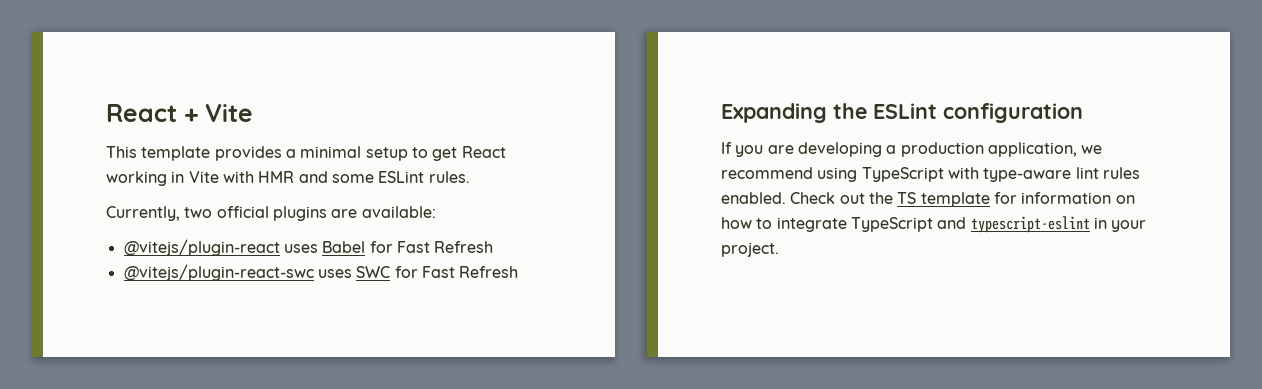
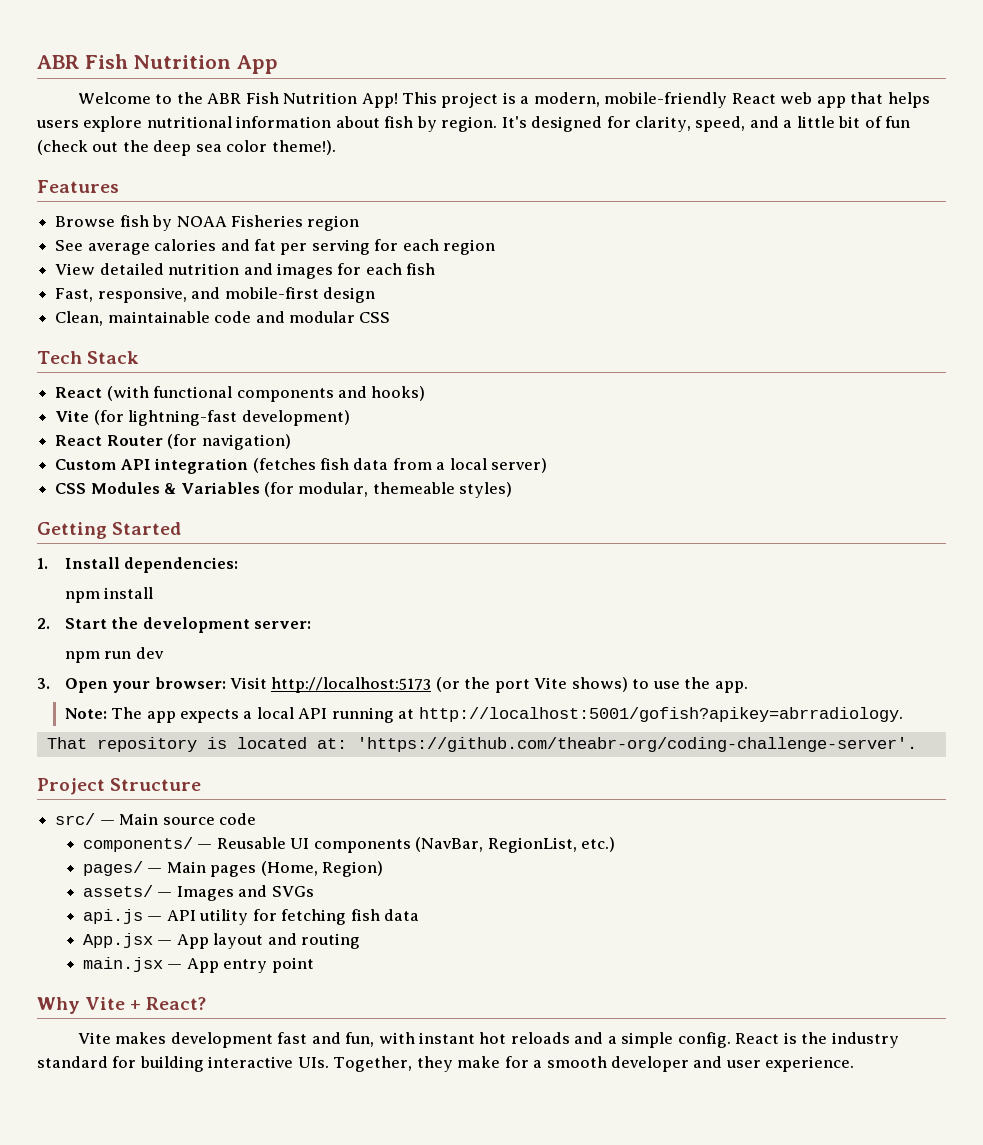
[106,104,253,122] [106,146,506,161] [106,171,470,186] [106,206,436,221] [123,239,494,256] [123,264,519,281] [721,103,1083,123] [721,142,1103,157] [721,167,1140,182] [721,192,1135,207] [721,216,1147,233] [721,242,779,257] React + Vite // This template provides a minimal setup to get React working in Vite with HMR and some ESLint rules. // Currently, two official plugins are available: // @vitejs/plugin-react uses Babel for Fast Refresh // @vitejs/plugin-react-swc uses SWC for Fast Refresh // Expanding the ESLint configuration // If you are developing a production application, we recommend using TypeScript with type-aware lint rules enabled. Check out the TS template for information on how to integrate TypeScript and typescript-eslint in your project. -> [37,54,279,74] [77,92,930,108] [36,116,911,132] [37,140,336,156] [37,180,119,193] [55,215,360,231] [55,239,496,255] [55,263,436,279] [55,287,375,303] [55,311,391,326] [37,351,140,364] [55,386,426,402] [55,410,350,426] [55,434,291,450] [55,458,548,474] [55,482,513,498] [37,522,182,539] [37,557,239,573] [64,587,154,603] [37,617,311,633] [64,647,164,663] [37,677,748,693] [64,707,903,723] [46,737,917,752] [37,778,202,795] [55,813,256,825] [82,837,615,853] [82,861,384,877] [82,885,314,901] [82,909,419,925] [82,933,361,949] [82,957,314,973] [37,997,207,1014] [77,1032,899,1048] [37,1056,855,1072] ABR Fish Nutrition App // Welcome to the ABR Fish Nutrition App! This project is a modern, mobile-friendly React web app that helps users explore nutritional information about fish by region. It's designed for clarity, speed, and a little bit of fun (check out the deep sea color theme!). // Features // Browse fish by NOAA Fisheries region // See average calories and fat per serving for each region // View detailed nutrition and images for each fish // Fast, responsive, and mobile-first design // Clean, maintainable code and modular CSS // Tech Stack // React (with functional components and hooks) // Vite (for lightning-fast development) // React Router (for navigation) // Custom API integration (fetches fish data from a local server) // CSS Modules & Variables (for modular, themeable styles) // Getting Started // 1. Install dependencies: // npm install // 2. Start the development server: // npm run dev // 3. Open your browser: Visit http://localhost:5173 (or the port Vite shows) to use the app. // Note: The app expects a local API running at http://localhost:5001/gofish?apikey=abrradiology. // That repository is located at: 'https://github.com/theabr-org/coding-challenge-server'. // Project Structure // src/ — Main source code // components/ — Reusable UI components (NavBar, RegionList, etc.) // pages/ — Main pages (Home, Region) // assets/ — Images and SVGs // api.js — API utility for fetching fish data // App.jsx — App layout and routing // main.jsx — App entry point // Why Vite + React? // Vite makes development fast and fun, with instant hot reloads and a simple config. React is the industry standard for building interactive UIs. Together, they make for a smooth developer and user experience.

